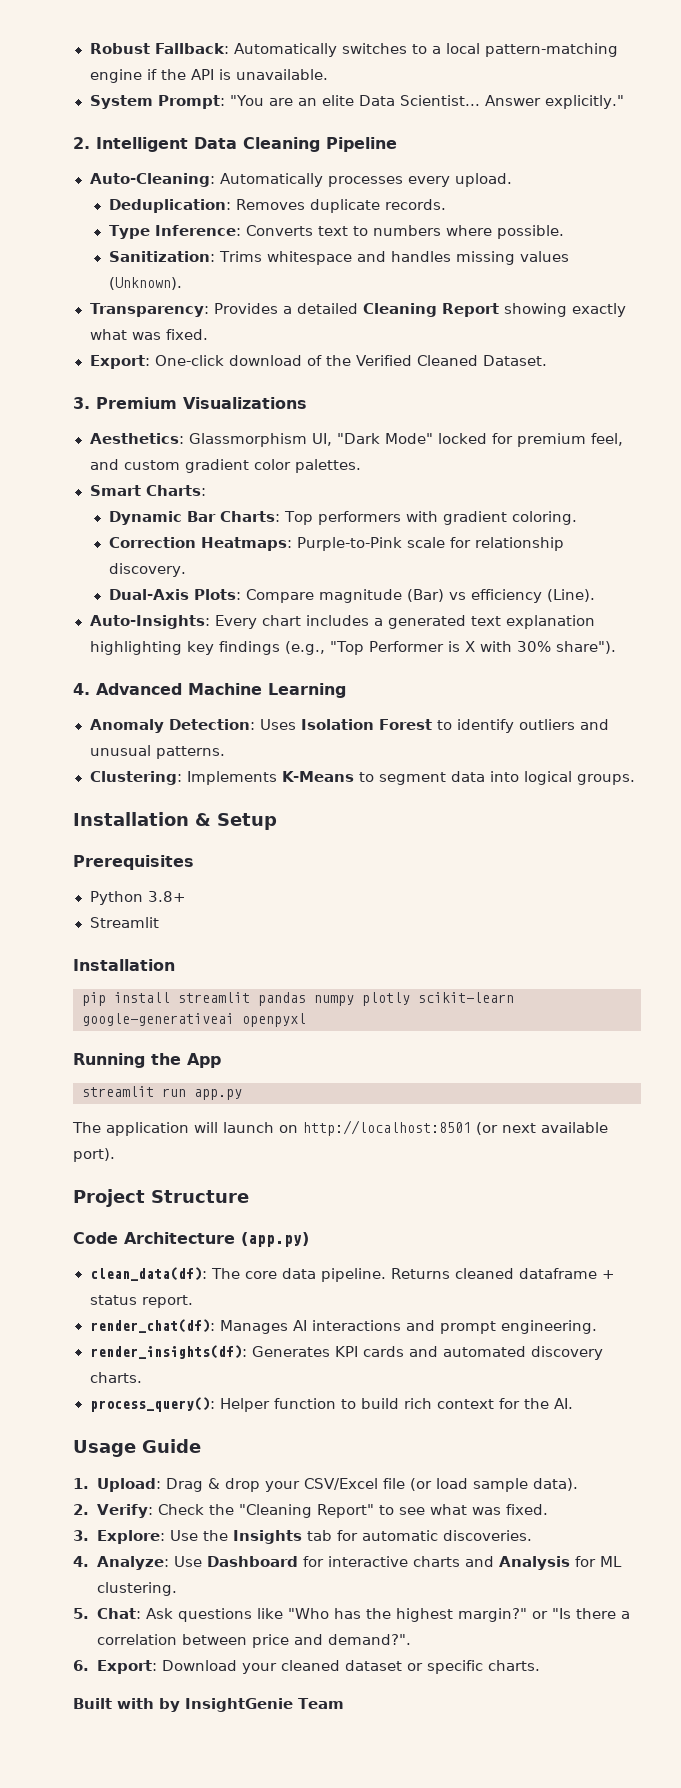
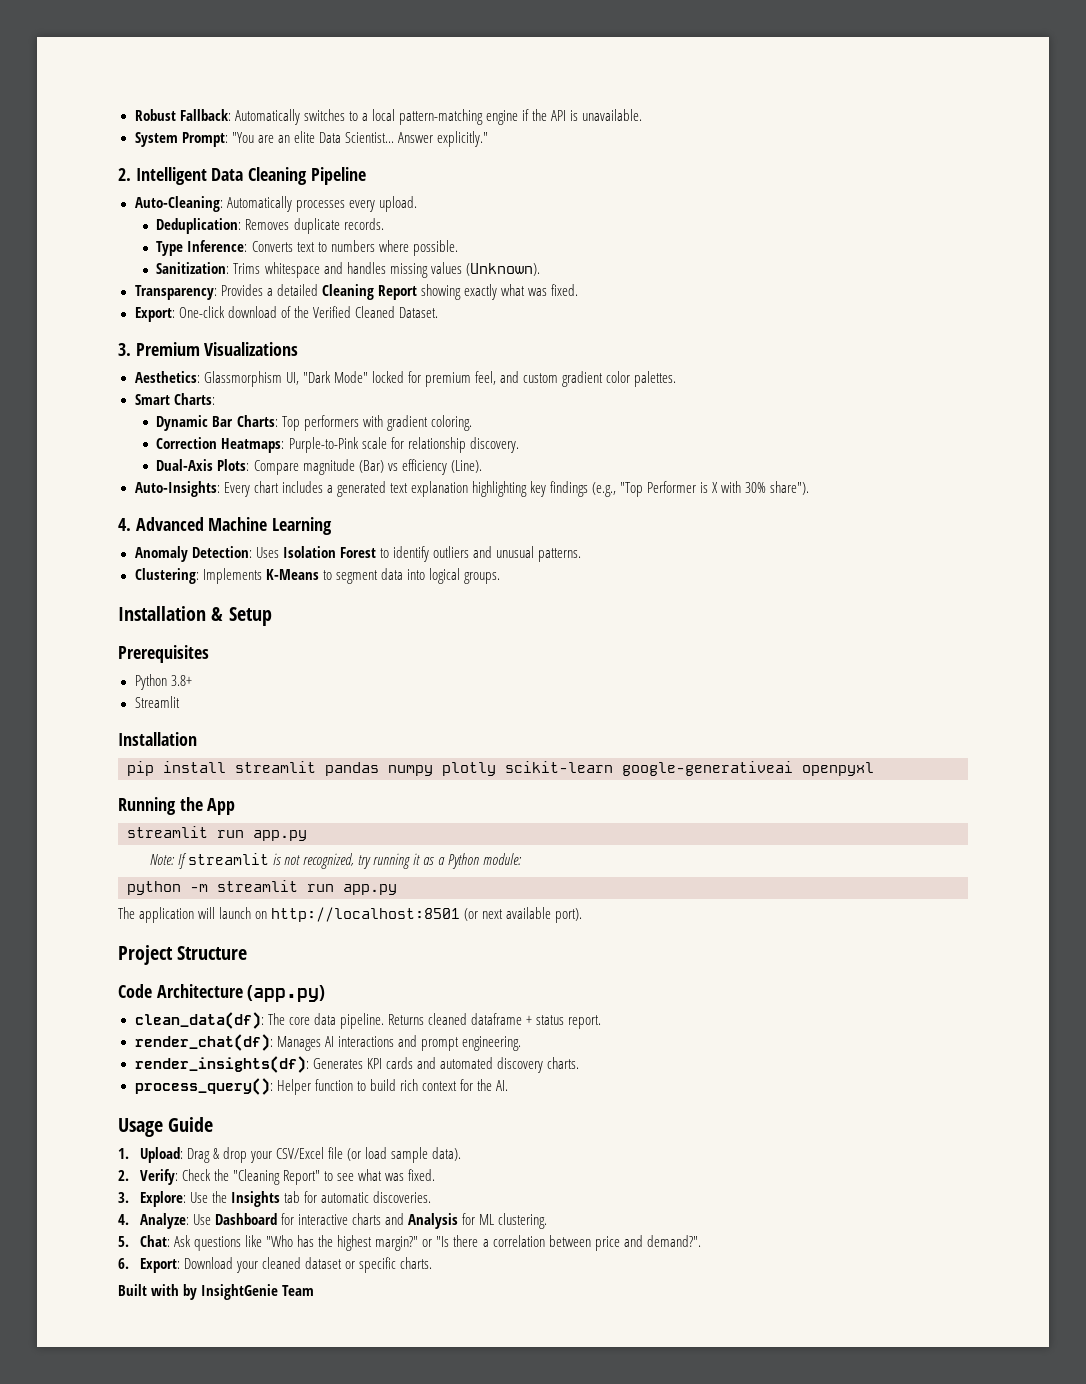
(242, 1094) none -> [150,853,522,869] [127,880,397,895] // Note: If streamlit is not recognized, try running it as a Python module: // python -m streamlit run app.py

